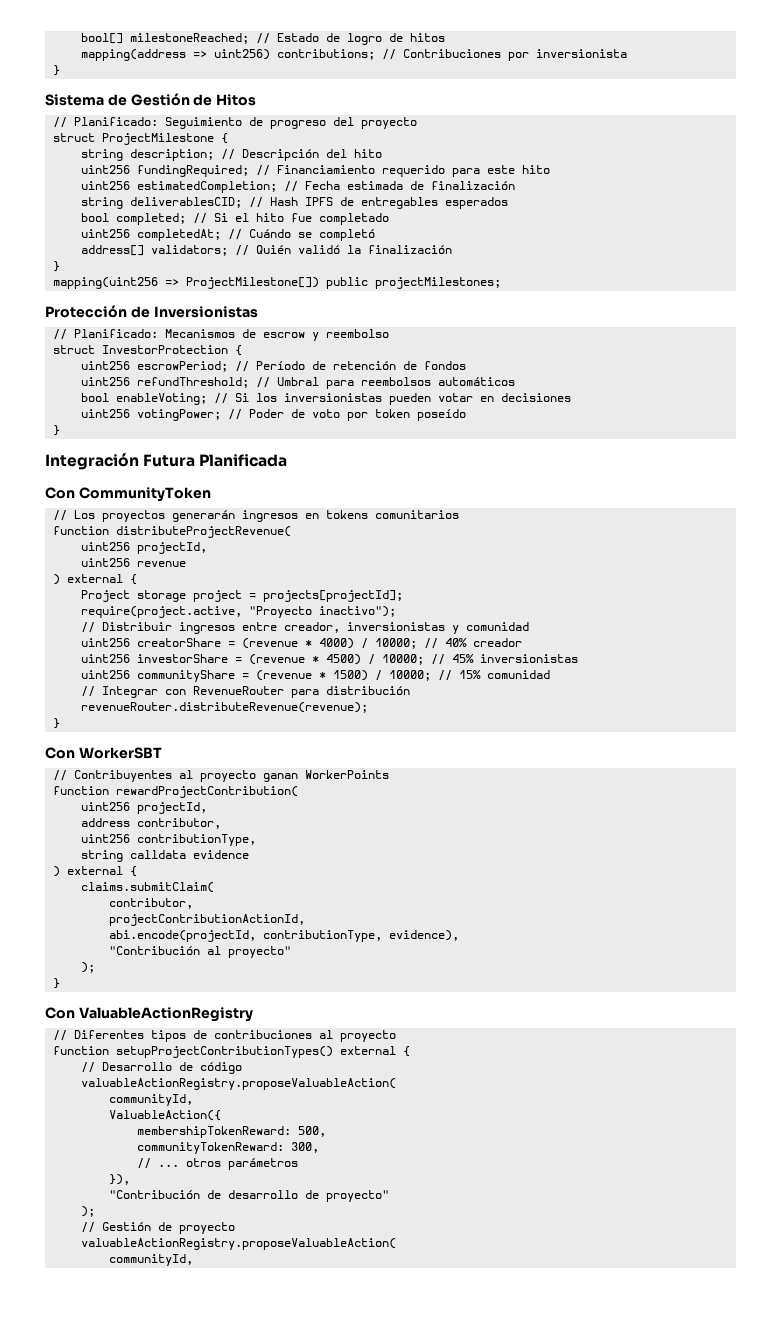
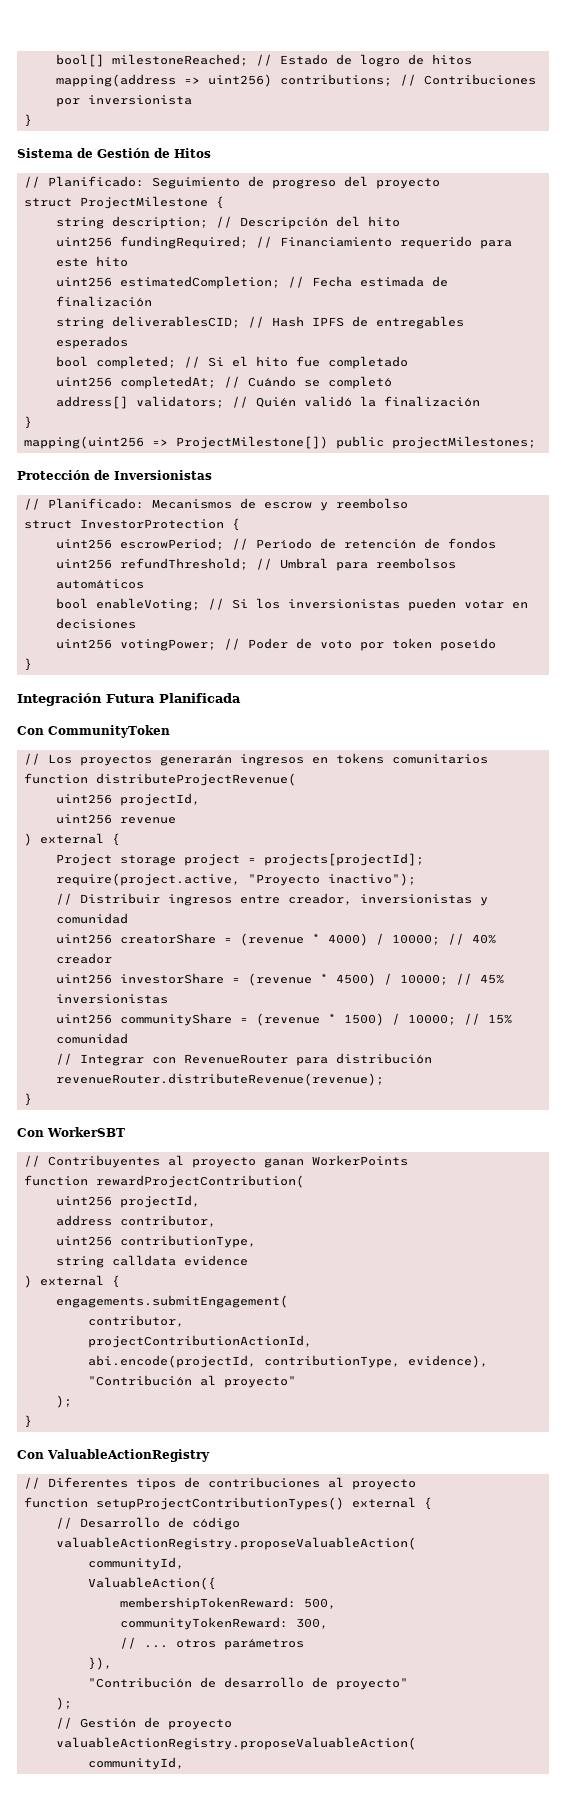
[80,882,214,893] claims.submitClaim( -> [55,1295,288,1308] engagements.submitEngagement(

